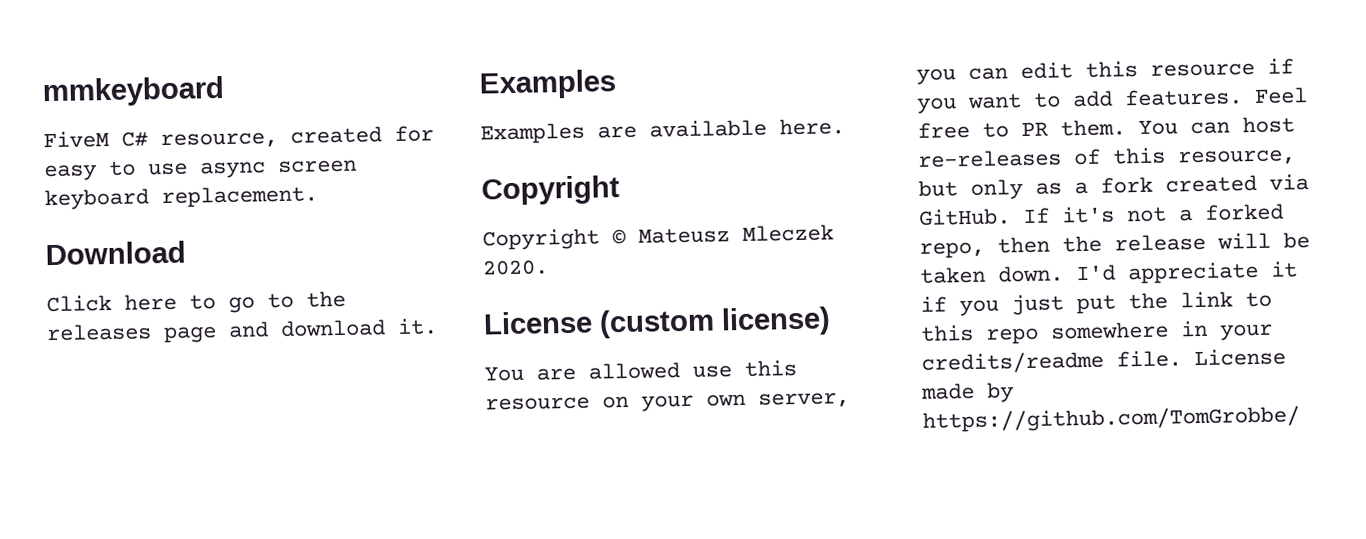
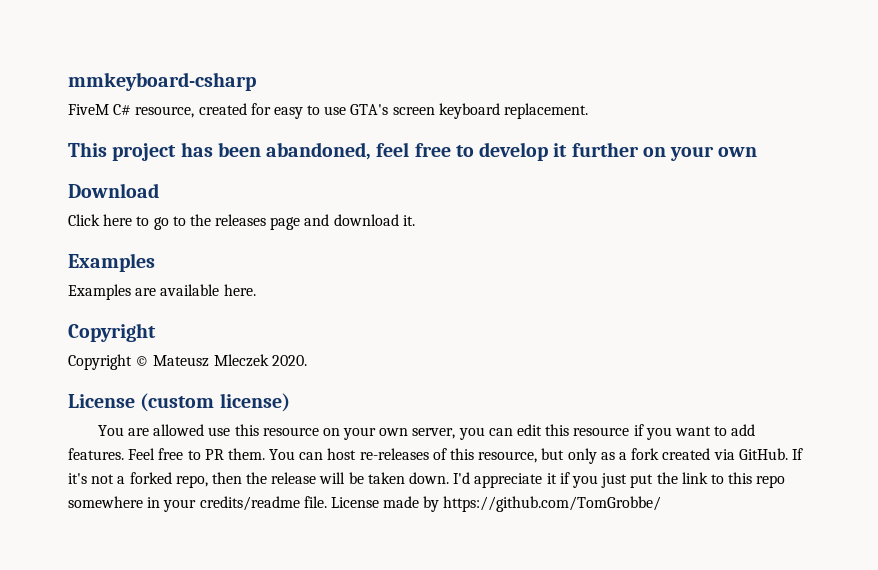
[42,75,225,108] mmkeyboard -> [68,72,256,91] mmkeyboard-csharp
[200,161,266,179] async -> [350,104,389,115] GTA's
(318, 197) none -> [68,142,758,161] // This project has been abandoned, feel free to develop it further on your own

